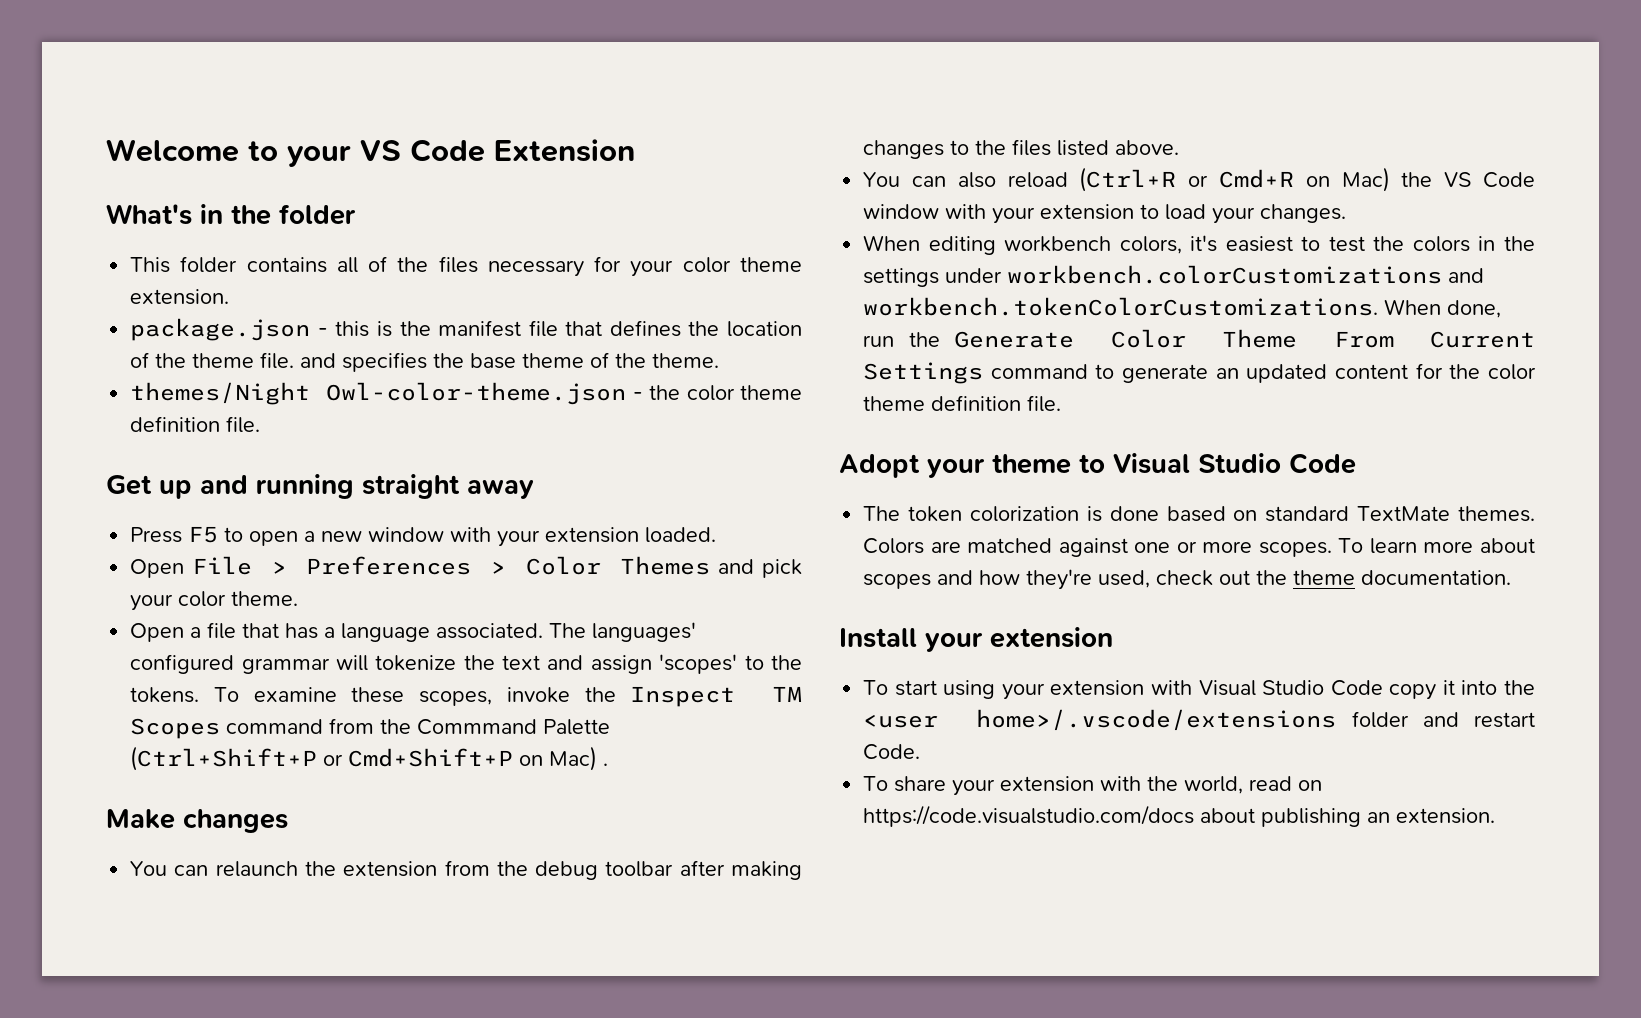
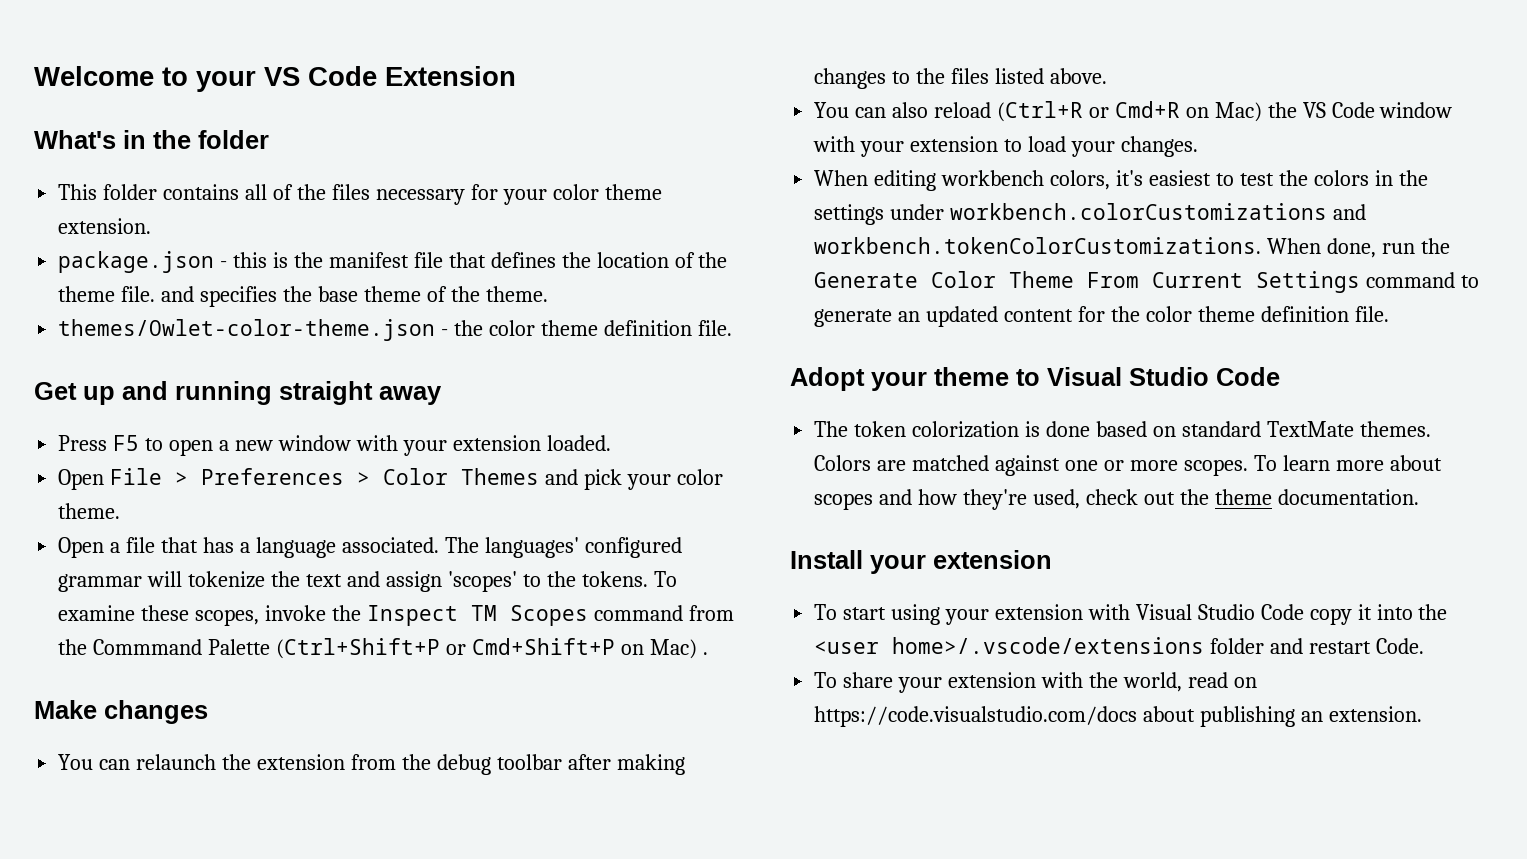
[130,382,627,405] themes/Night Owl-color-theme.json -> [58,319,436,341] themes/Owlet-color-theme.json

